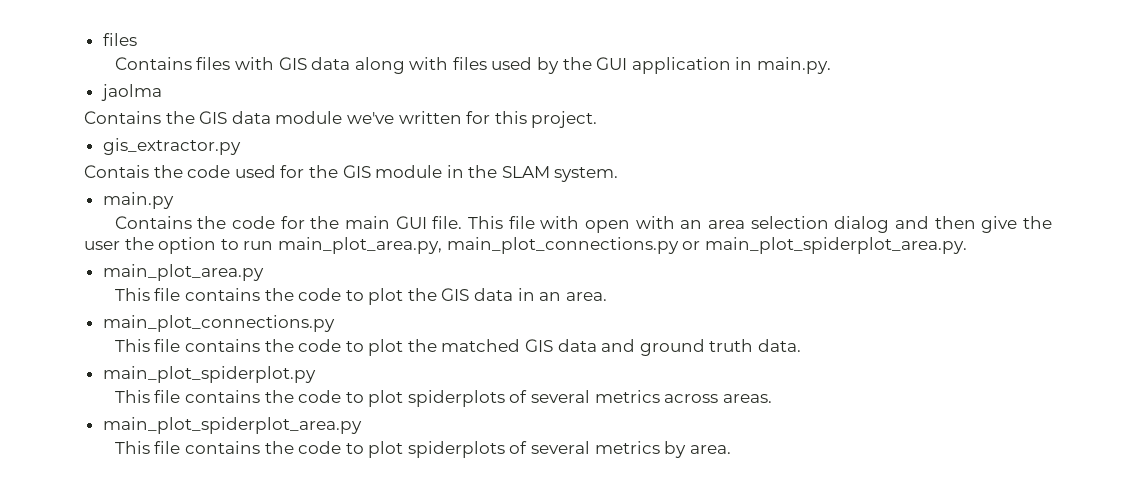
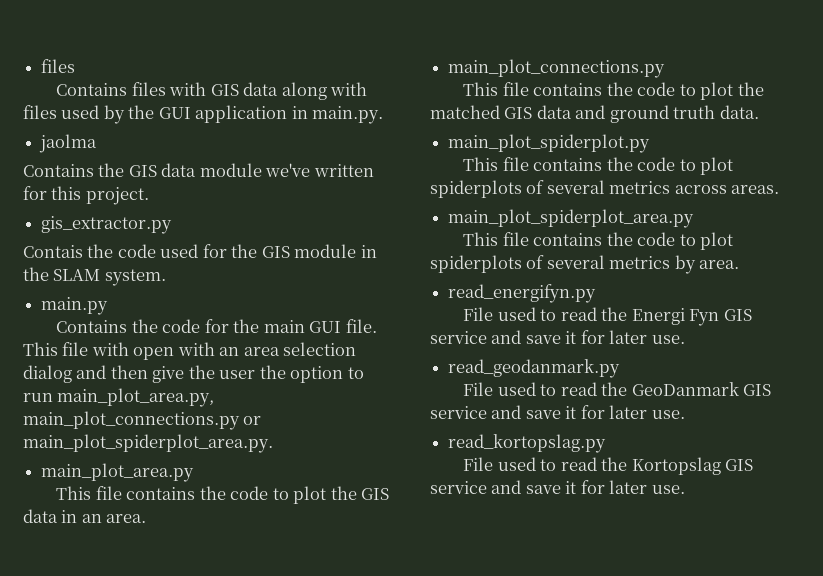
(731, 449) none -> [448,284,597,303] [463,307,752,326] [430,330,685,344] [448,359,621,378] [463,382,772,396] [430,405,685,419] [448,434,607,453] [463,457,754,475] [430,480,685,494] // read_energifyn.py // File used to read the Energi Fyn GIS service and save it for later use. // read_geodanmark.py // File used to read the GeoDanmark GIS service and save it for later use. // read_kortopslag.py // File used to read the Kortopslag GIS service and save it for later use.

